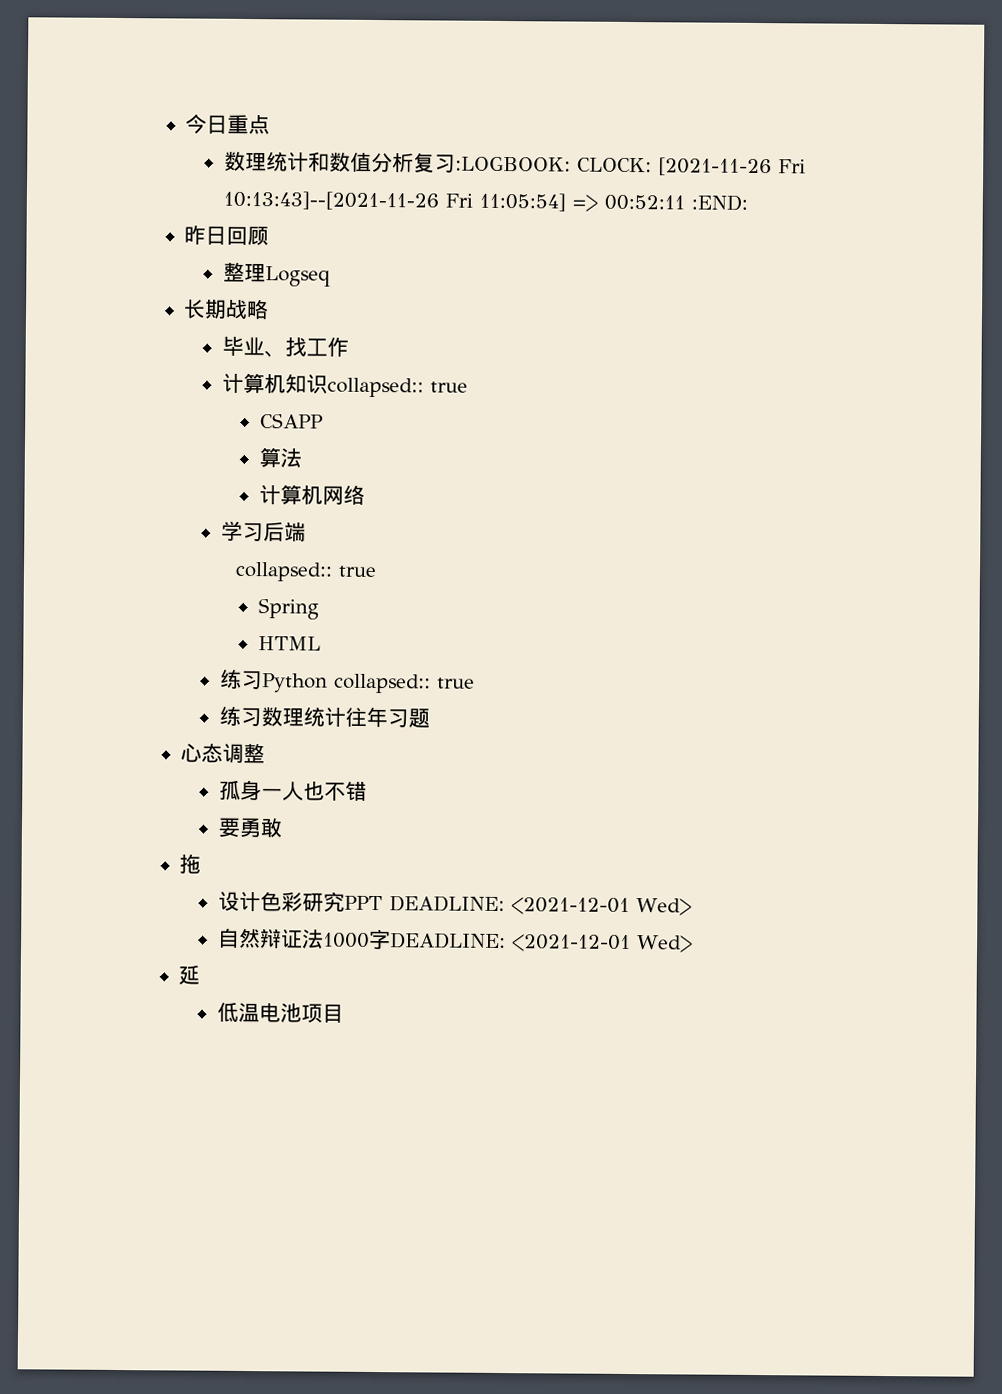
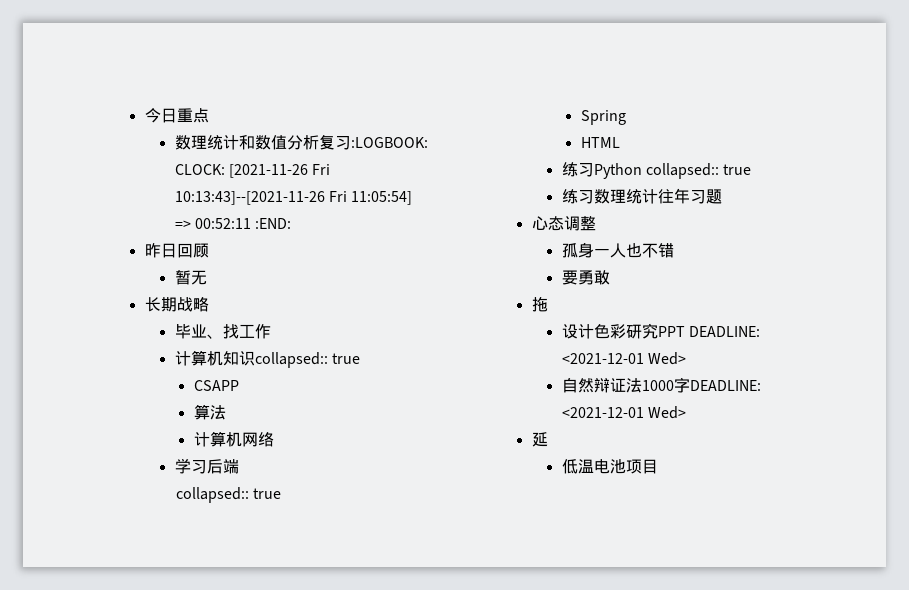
[222,261,331,287] 整理Logseq -> [174,270,207,285] 暂无

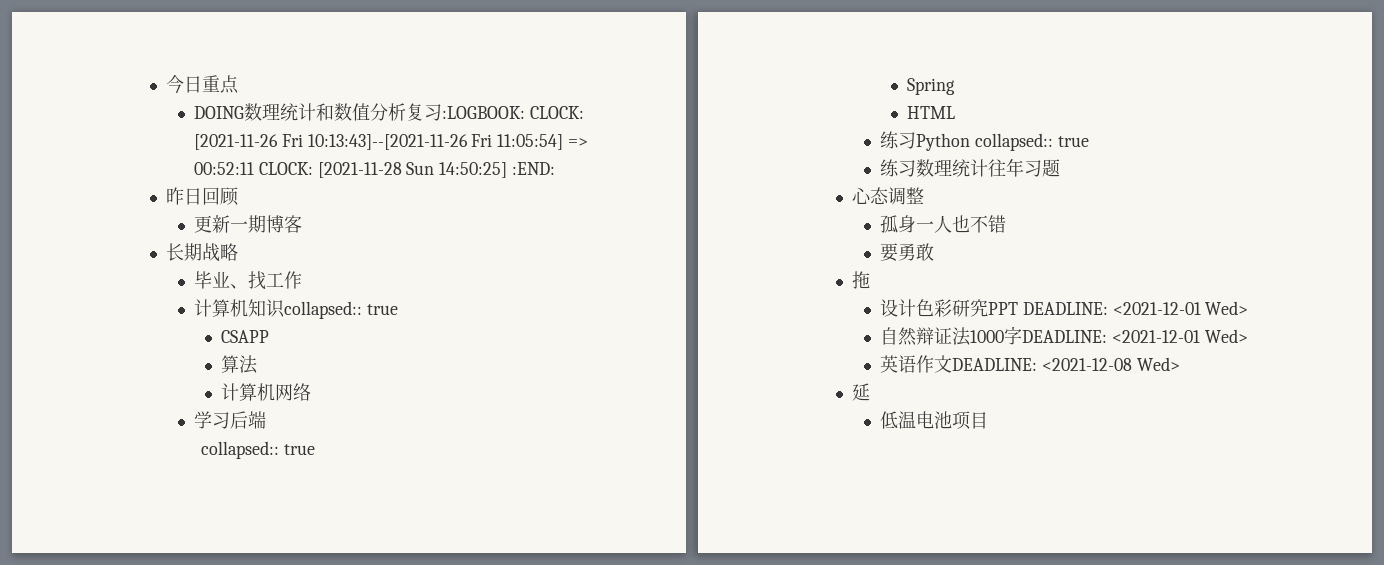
(209, 115) none -> [193,106,244,119] DOING
(251, 223) none -> [258,162,508,178] CLOCK: [2021-11-28 Sun 14:50:25]
[174,270,207,285] 暂无 -> [193,215,302,233] 更新一期博客
(686, 412) none -> [879,355,1180,373] // 英语作文DEADLINE: <2021-12-08 Wed>

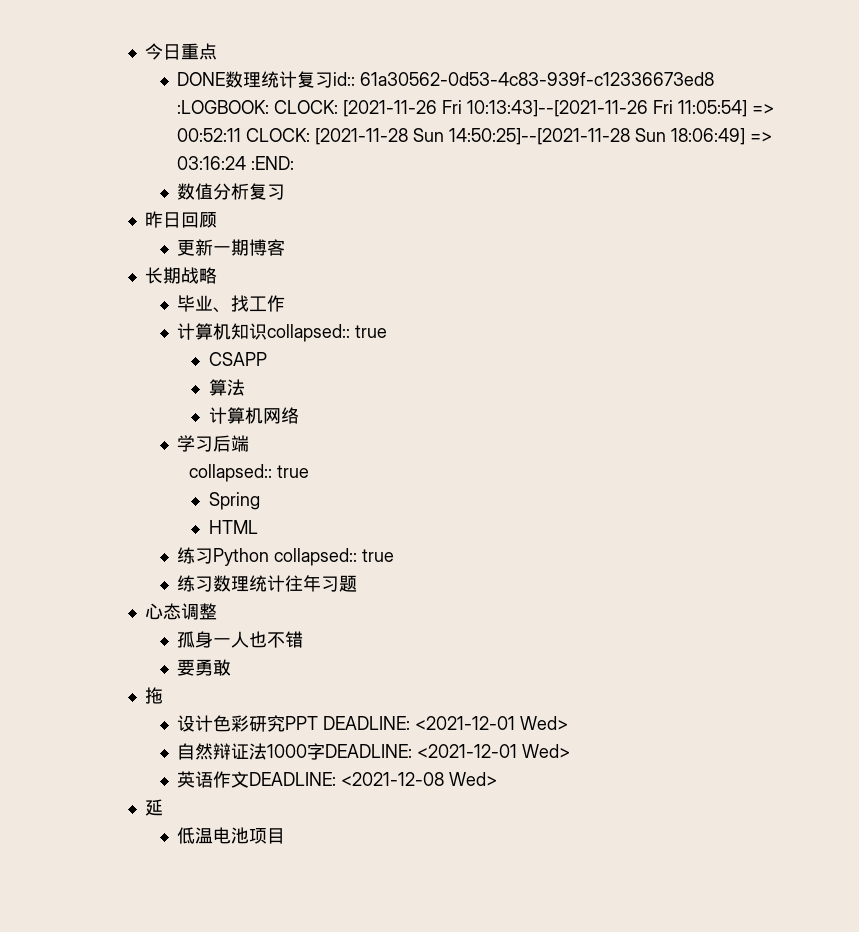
[193,103,442,121] DOING数理统计和数值分析复习 -> [176,71,714,88] DONE数理统计复习id:: 61a30562-0d53-4c83-939f-c12336673ed8
[439,162,556,178] 14:50:25] :END: -> [448,128,772,145] [176,156,294,170] [176,183,285,200] 14:50:25]--[2021-11-28 Sun 18:06:49] => 03:16:24 :END: // 数值分析复习

